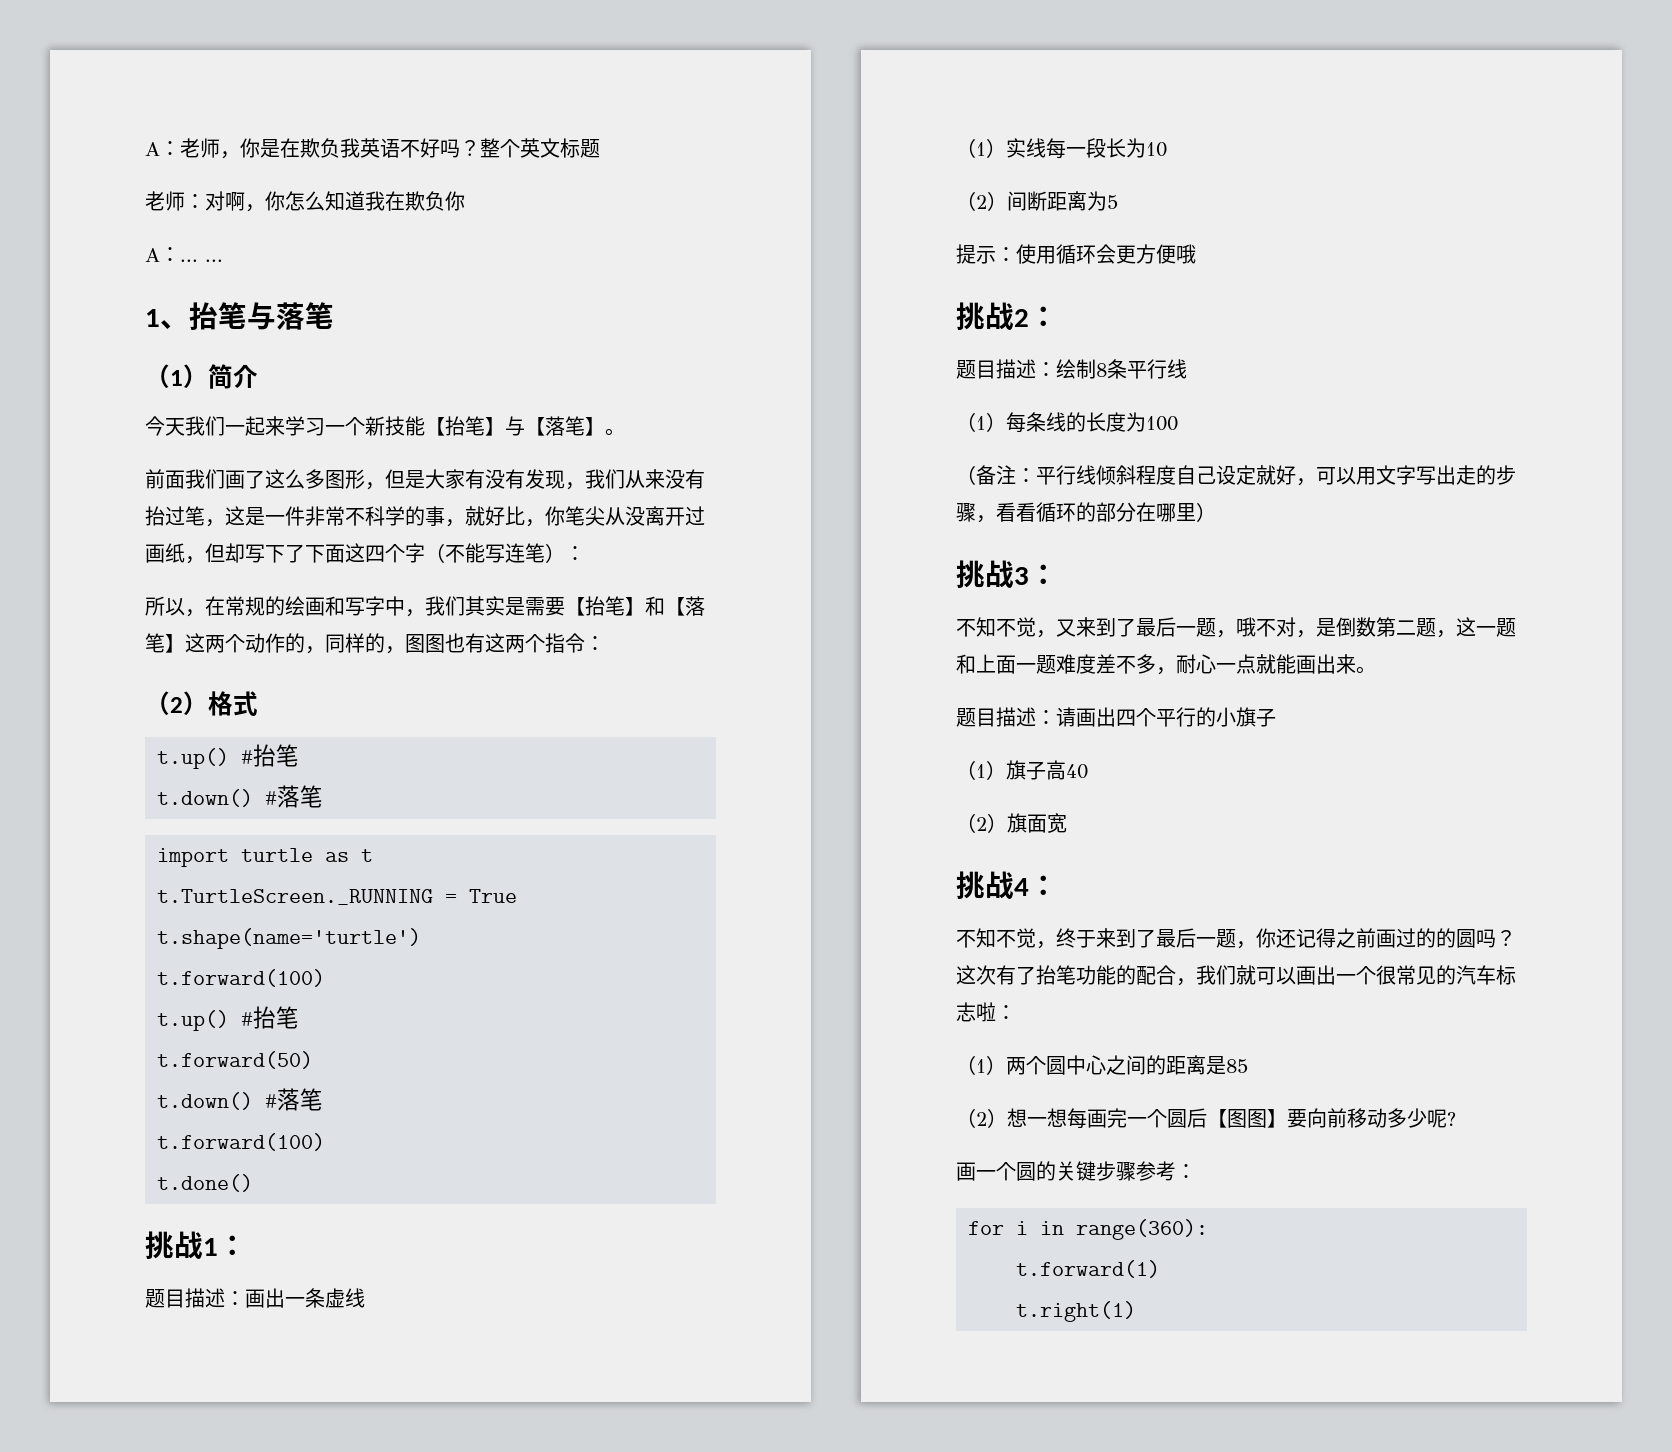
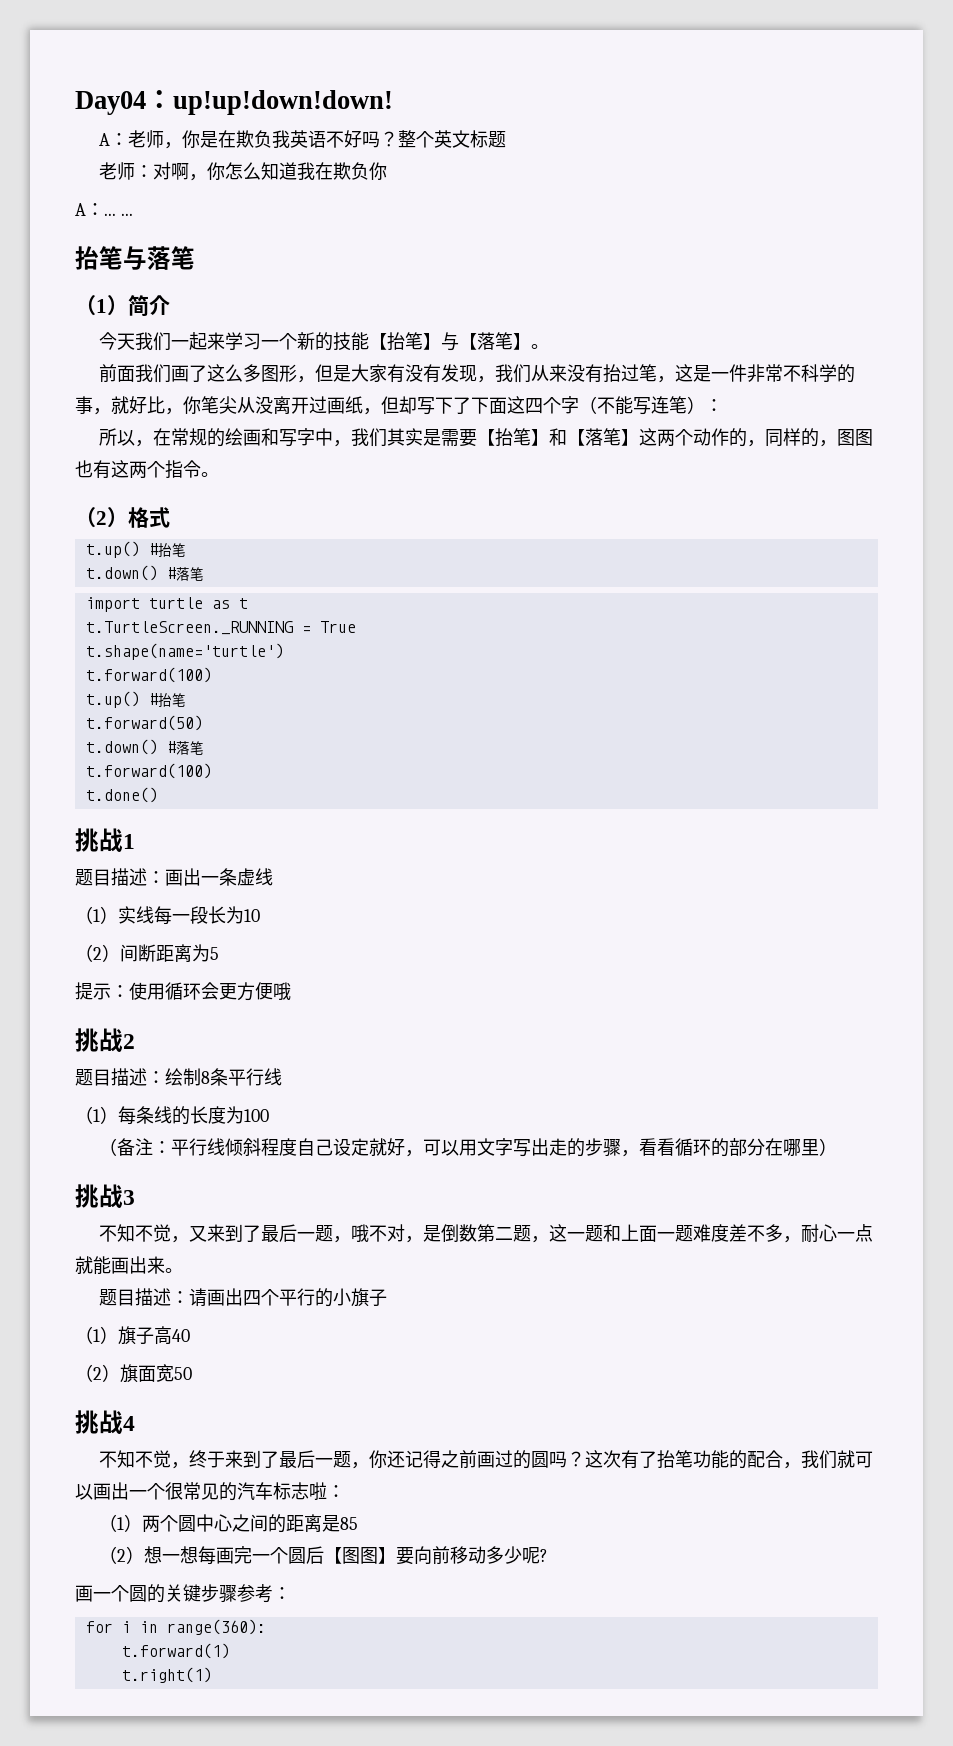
(145, 149) none -> [75,90,393,115] Day04：up!up!down!down! //
[145,309,189,329] 1、 -> (133, 214) none
(385, 426) none -> [314,332,333,351] 的
[585,636,605,651] ： -> [201,472,219,477] 。
[218,1235,247,1256] ： -> (135, 841) none
[1029,306,1058,327] ： -> (135, 1041) none
[1029,564,1058,585] ： -> (135, 1197) none
(1067, 823) none -> [174,1367,192,1380] 50
[1029,875,1058,896] ： -> (135, 1423) none
[1436,928,1456,948] 的 -> (531, 1459) none

